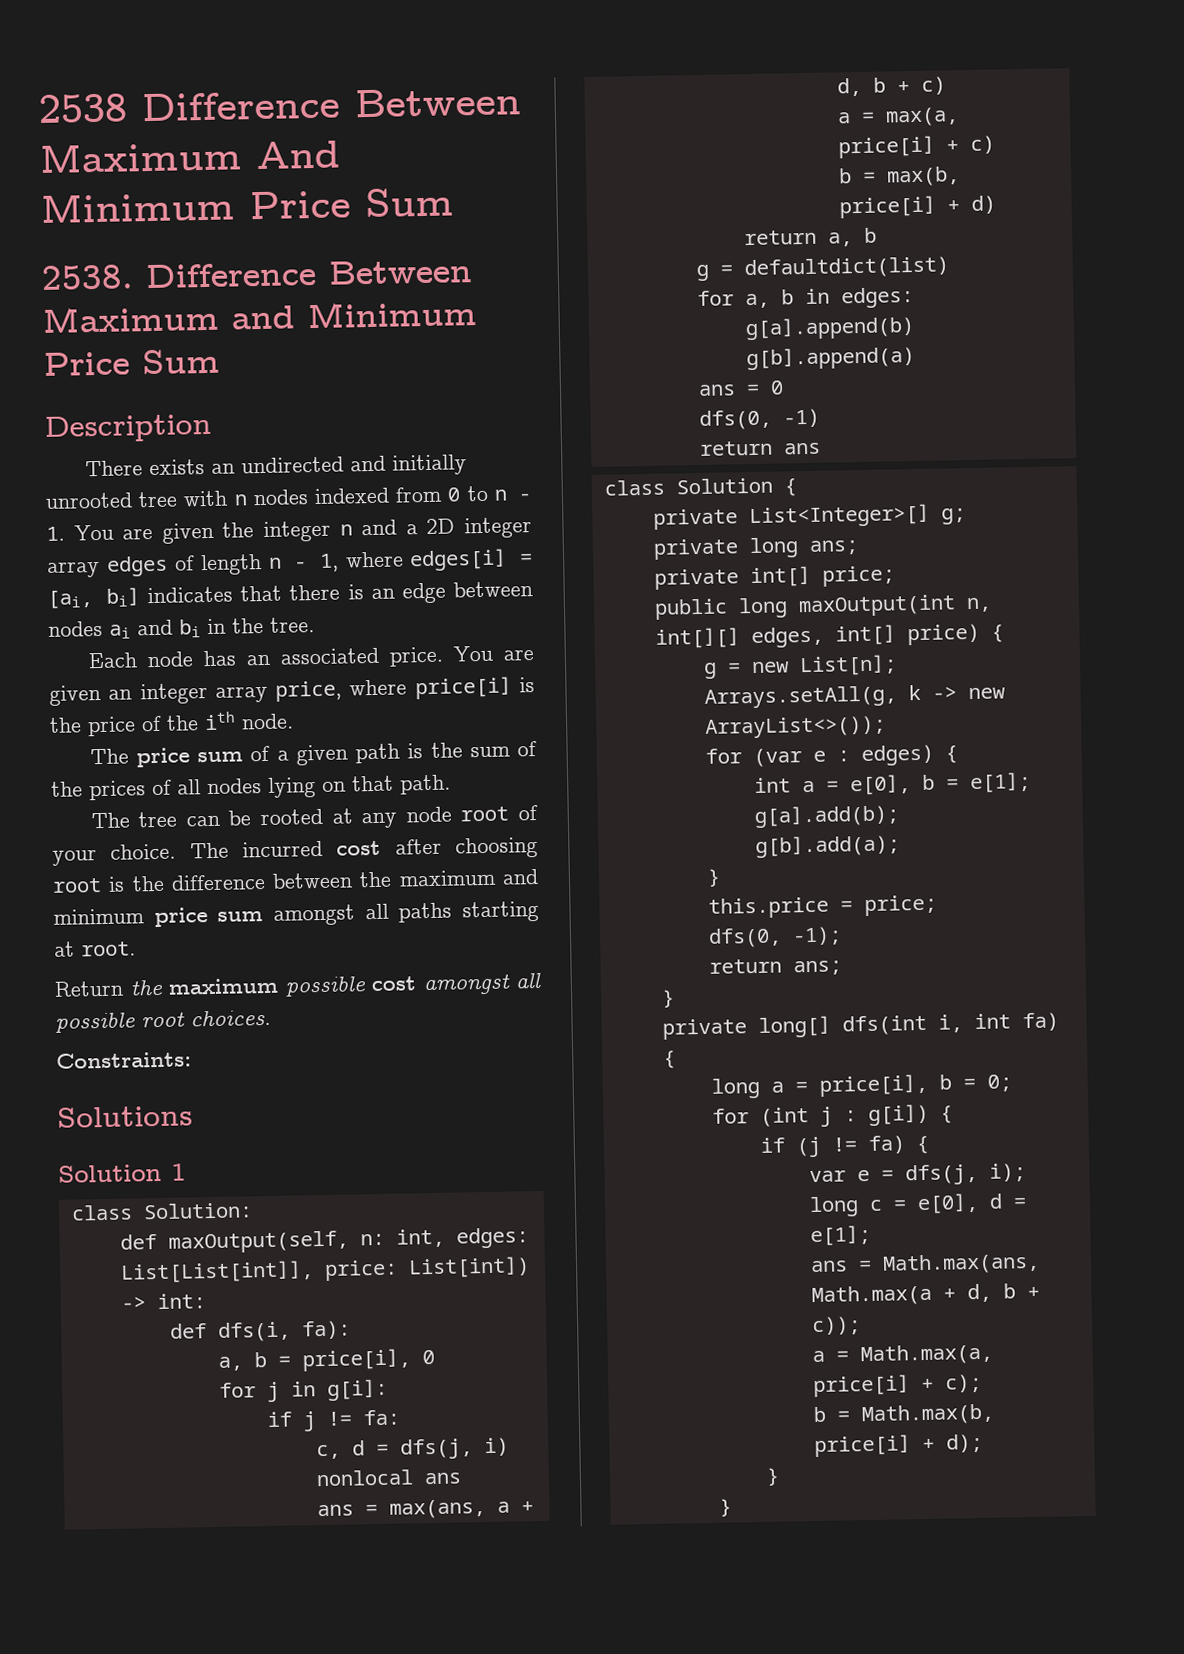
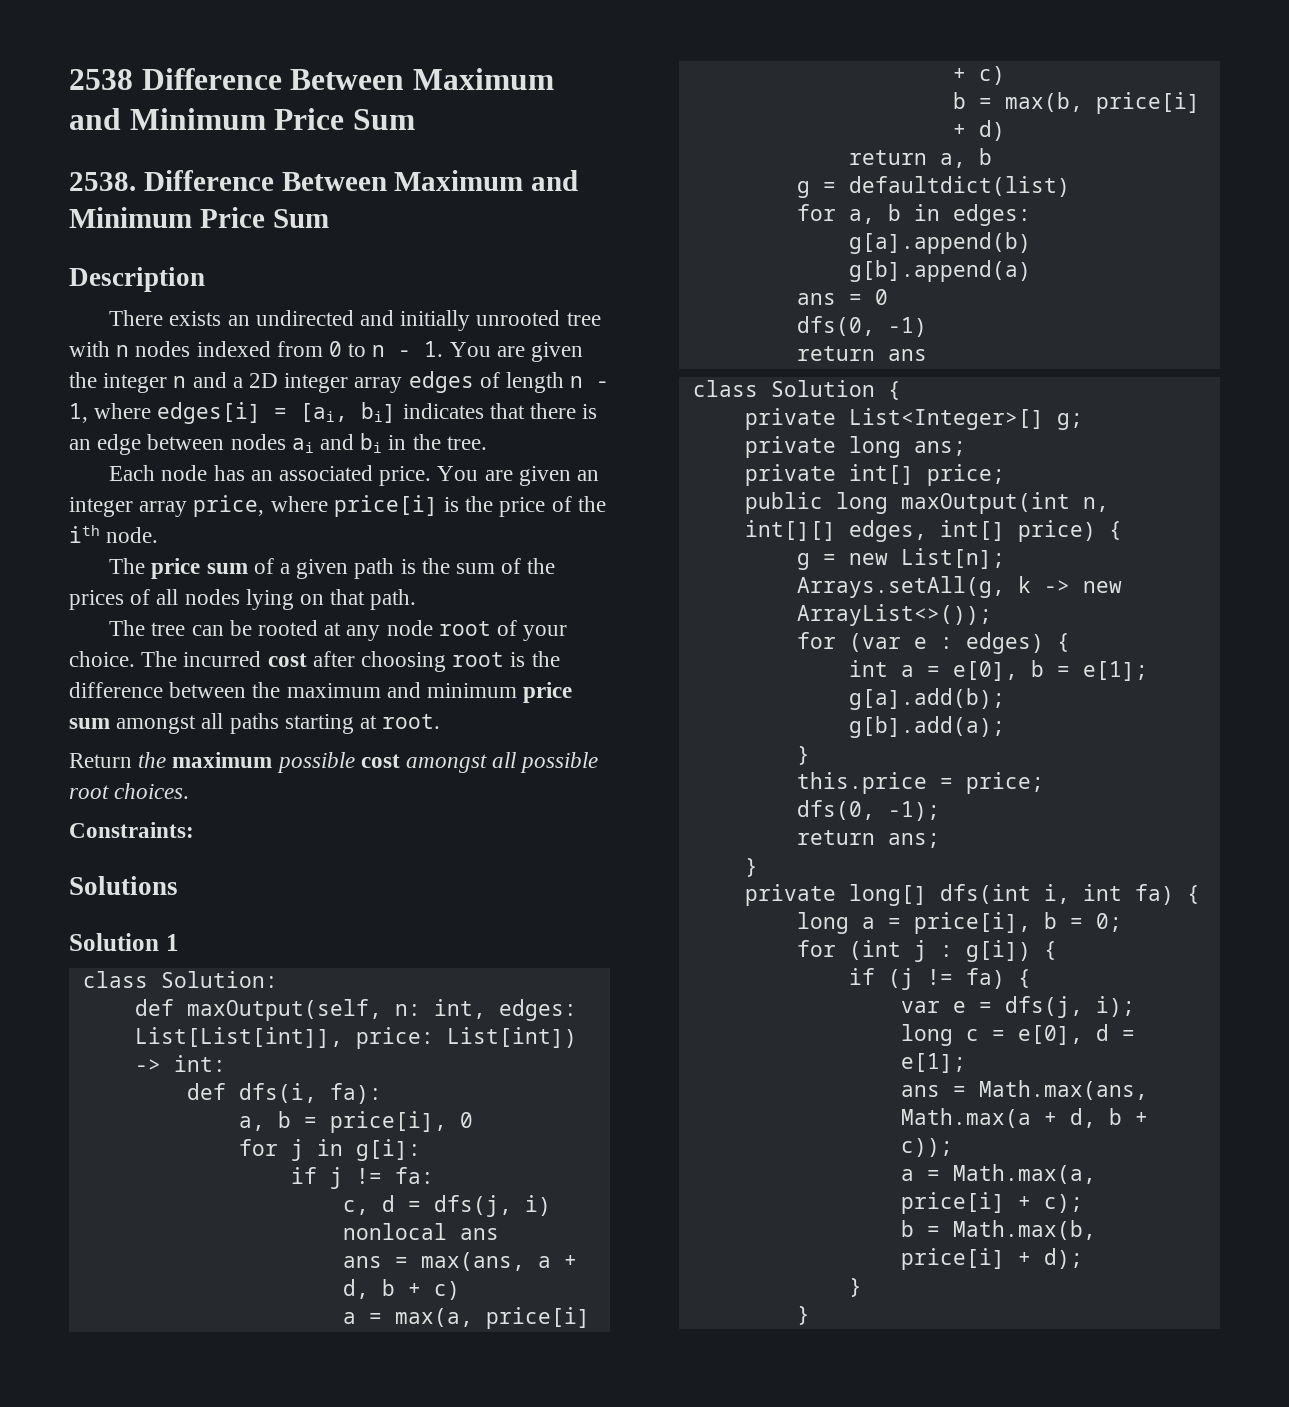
[256,140,340,170] And -> [69,108,121,130] and

